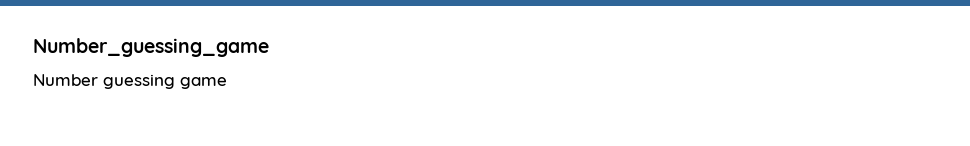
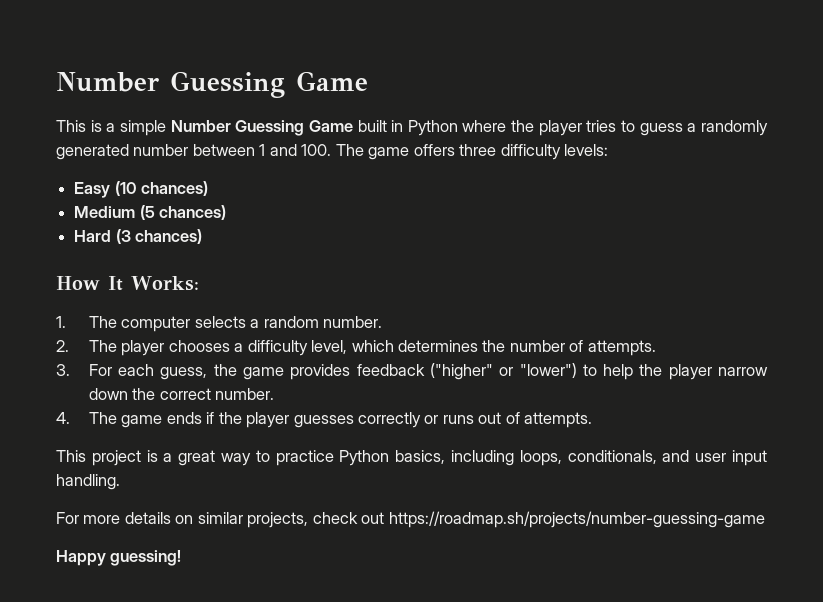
[33,38,269,57] [33,74,227,89] Number_guessing_game // Number guessing game -> [56,71,368,98] [56,120,768,136] [56,144,609,160] [74,181,209,198] [74,205,227,220] [74,229,203,244] [56,276,199,291] [56,316,383,332] [56,340,656,356] [56,363,768,380] [88,388,275,400] [56,412,593,428] [56,450,767,466] [56,474,120,490] [56,511,765,528] [56,550,182,566] Number Guessing Game // This is a simple Number Guessing Game built in Python where the player tries to guess a randomly generated number between 1 and 100. The game offers three difficulty levels: // Easy (10 chances) // Medium (5 chances) // Hard (3 chances) // How It Works: // 1. The computer selects a random number. // 2. The player chooses a difficulty level, which determines the number of attempts. // 3. For each guess, the game provides feedback ("higher" or "lower") to help the player narrow down the correct number. // 4. The game ends if the player guesses correctly or runs out of attempts. // This project is a great way to practice Python basics, including loops, conditionals, and user input handling. // For more details on similar projects, check out https://roadmap.sh/projects/number-guessing-game // Happy guessing!

